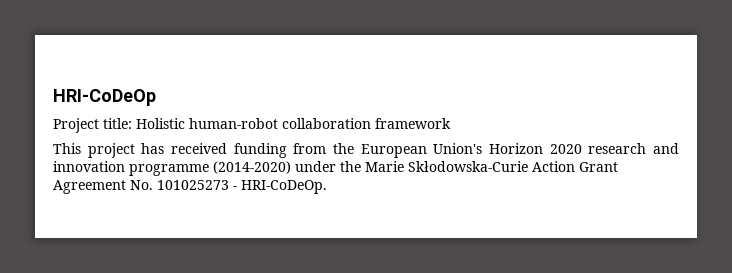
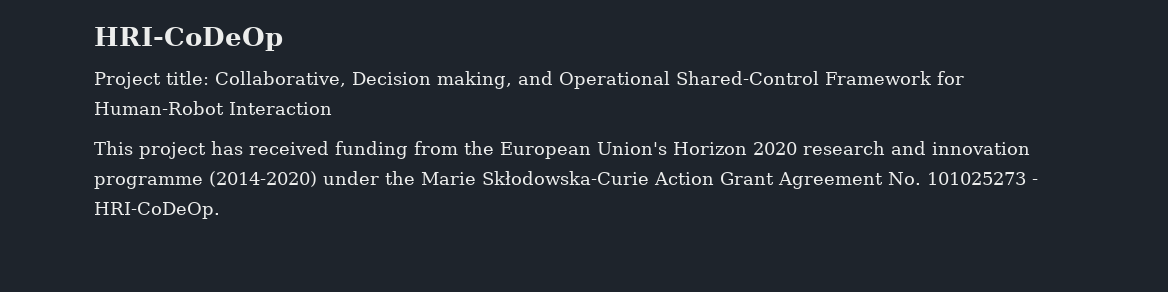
[136,118,451,129] Holistic human-robot collaboration framework -> [215,71,964,89] [94,101,332,115] Collaborative, Decision making, and Operational Shared-Control Framework for Human-Robot Interaction

